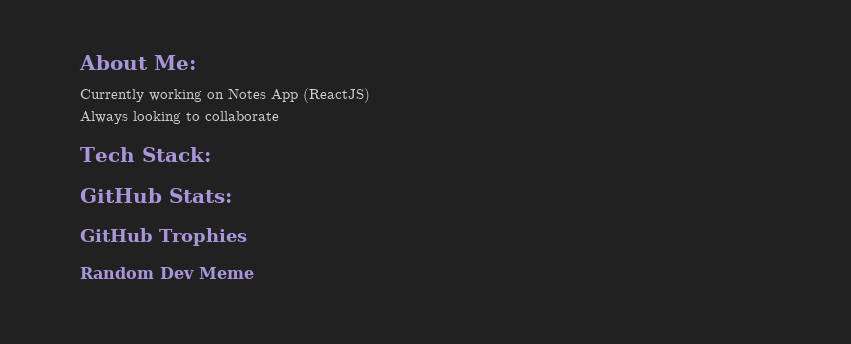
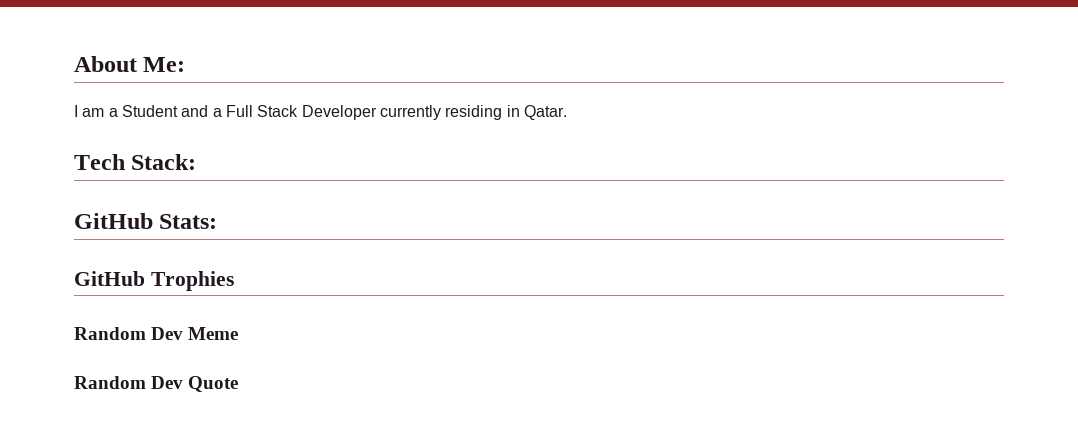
[80,88,370,103] [80,111,279,124] Currently working on Notes App (ReactJS) // Always looking to collaborate -> [74,105,567,120] I am a Student and a Full Stack Developer currently residing in Qatar.
(254, 273) none -> [74,376,239,392] // Random Dev Quote

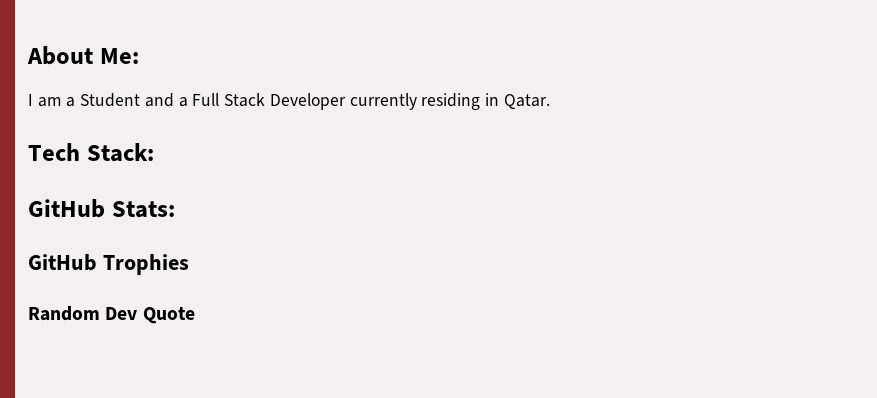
[74,327,239,340] // Random Dev Meme -> (189, 264) none

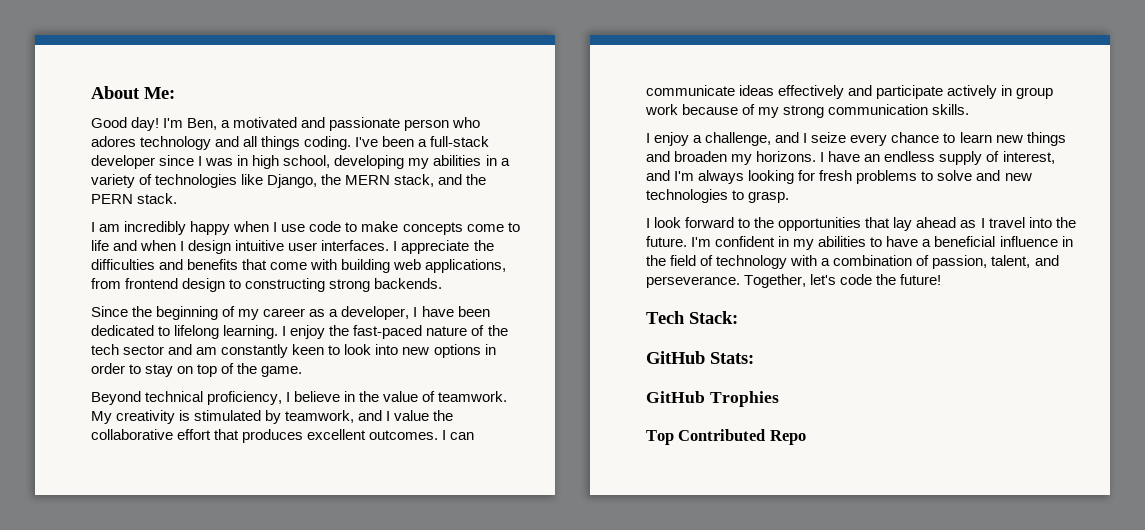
[28,93,550,110] I am a Student and a Full Stack Developer currently residing in Qatar. -> [91,117,481,131] [91,136,490,150] [91,155,510,169] [91,174,487,188] [91,193,178,204] [91,221,520,235] [91,240,494,254] [91,259,507,273] [91,278,443,292] [91,306,490,320] [91,325,508,339] [91,344,496,358] [91,363,303,377] [91,391,508,405] [91,410,454,424] [91,429,475,443] [646,85,1054,99] [645,104,970,118] [646,132,1066,146] [646,151,1055,165] [646,170,1032,184] [646,189,790,203] [646,217,1076,231] [646,236,1073,250] [646,255,1059,269] [646,274,942,288] Good day! I'm Ben, a motivated and passionate person who adores technology and all things coding. I've been a full-stack developer since I was in high school, developing my abilities in a variety of technologies like Django, the MERN stack, and the PERN stack. // I am incredibly happy when I use code to make concepts come to life and when I design intuitive user interfaces. I appreciate the difficulties and benefits that come with building web applications, from frontend design to constructing strong backends. // Since the beginning of my career as a developer, I have been dedicated to lifelong learning. I enjoy the fast-paced nature of the tech sector and am constantly keen to look into new options in order to stay on top of the game. // Beyond technical proficiency, I believe in the value of teamwork. My creativity is stimulated by teamwork, and I value the collaborative effort that produces excellent outcomes. I can communicate ideas effectively and participate actively in group work because of my strong communication skills. // I enjoy a challenge, and I seize every chance to learn new things and broaden my horizons. I have an endless supply of interest, and I'm always looking for fresh problems to solve and new technologies to grasp. // I look forward to the opportunities that lay ahead as I travel into the future. I'm confident in my abilities to have a beneficial influence in the field of technology with a combination of passion, talent, and perseverance. Together, let's code the future!
[28,306,195,324] Random Dev Quote -> [646,429,806,445] Top Contributed Repo

